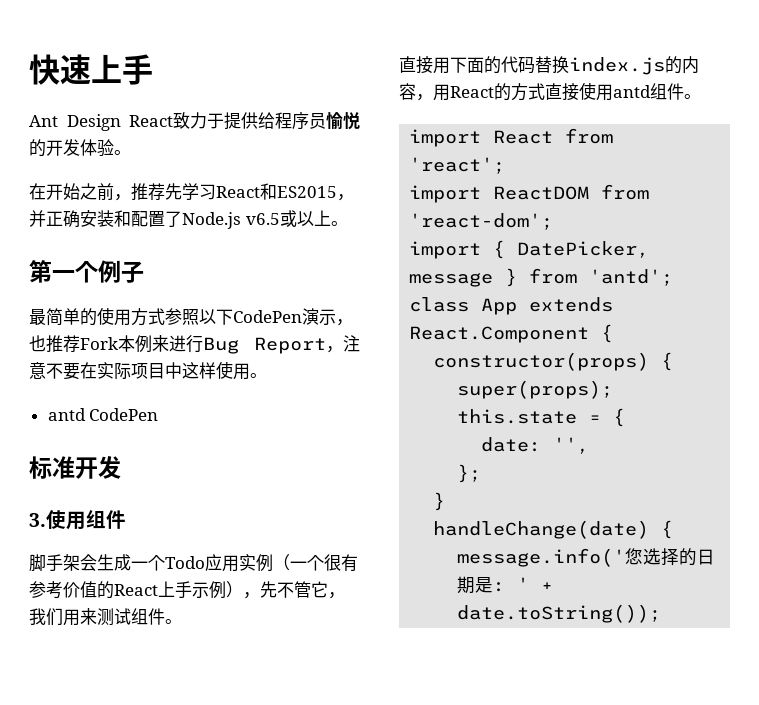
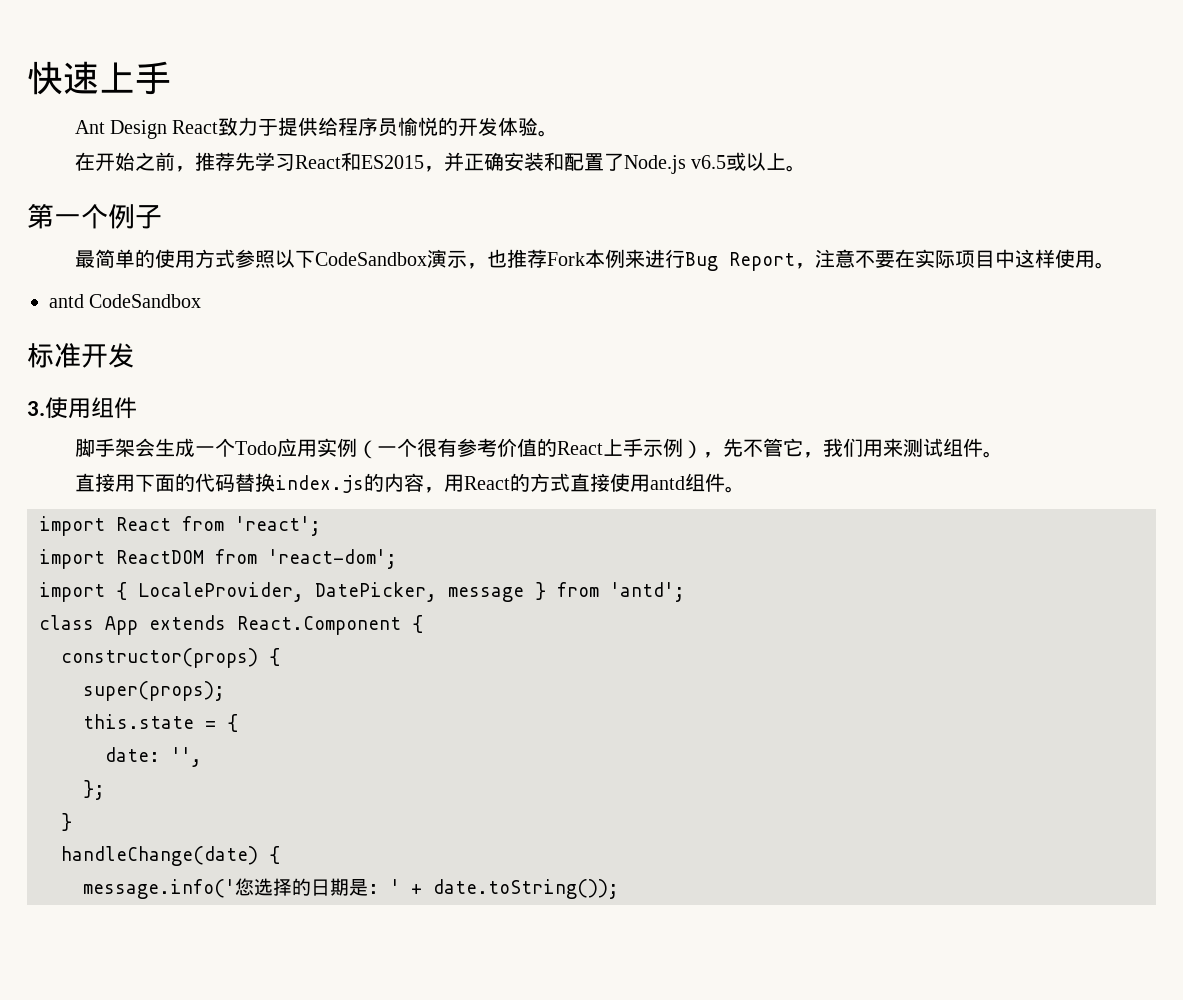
[233,310,302,323] CodePen -> [314,252,427,266] CodeSandbox
[89,408,159,421] CodePen -> [89,294,202,308] CodeSandbox
(506, 249) none -> [138,582,304,602] LocaleProvider,

